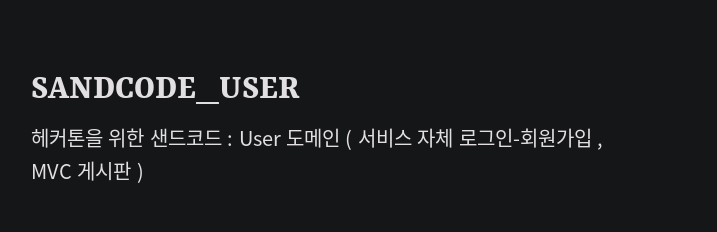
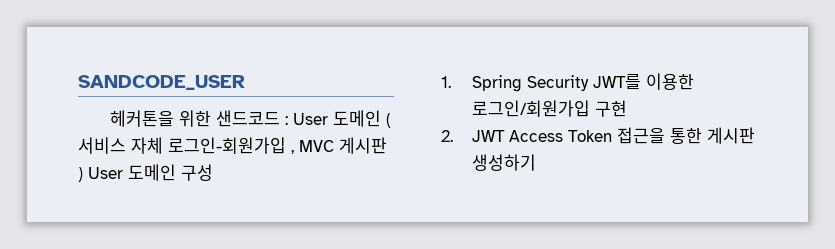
(144, 172) none -> [88,164,213,181] [441,73,694,92] [471,100,627,117] [441,127,755,144] [471,154,536,171] User 도메인 구성 // 1. Spring Security JWT를 이용한 로그인/회원가입 구현 // 2. JWT Access Token 접근을 통한 게시판 생성하기

